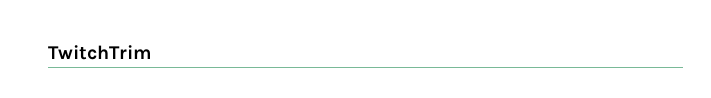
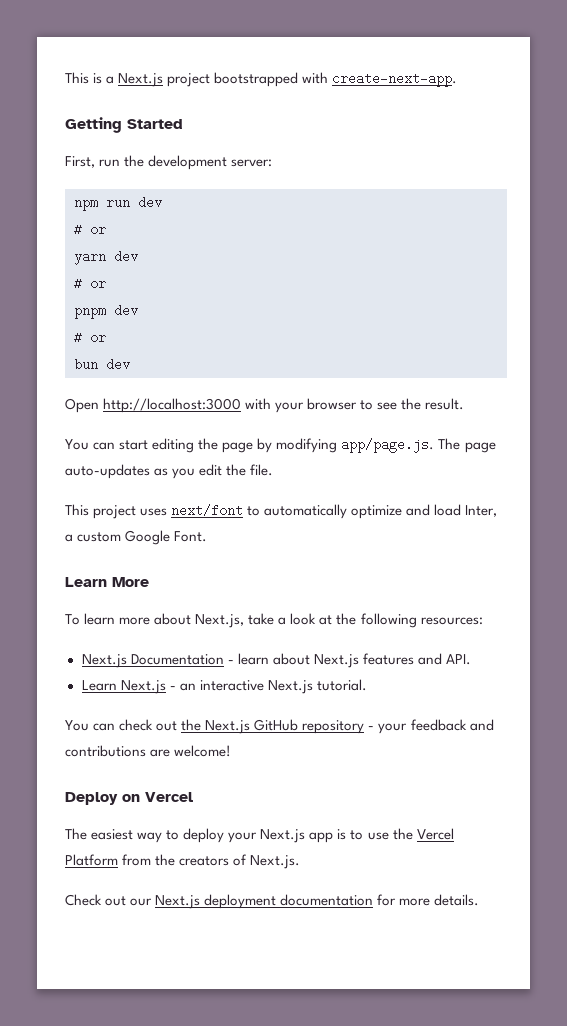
[48,45,152,60] TwitchTrim -> [65,72,458,87] [65,117,183,133] [65,155,273,170] [74,196,162,211] [74,223,106,236] [74,250,138,265] [74,277,106,290] [74,304,138,319] [74,331,106,344] [74,358,130,371] [65,398,465,413] [65,438,496,453] [65,464,274,479] [65,504,498,519] [65,530,208,545] [65,577,149,587] [65,613,483,628] [81,653,471,668] [81,679,367,694] [65,719,494,734] [65,745,232,757] [65,792,193,805] [65,828,454,843] [65,854,301,869] [65,894,480,909] This is a Next.js project bootstrapped with create-next-app. // Getting Started // First, run the development server: // npm run dev // # or // yarn dev // # or // pnpm dev // # or // bun dev // Open http://localhost:3000 with your browser to see the result. // You can start editing the page by modifying app/page.js. The page auto-updates as you edit the file. // This project uses next/font to automatically optimize and load Inter, a custom Google Font. // Learn More // To learn more about Next.js, take a look at the following resources: // Next.js Documentation - learn about Next.js features and API. // Learn Next.js - an interactive Next.js tutorial. // You can check out the Next.js GitHub repository - your feedback and contributions are welcome! // Deploy on Vercel // The easiest way to deploy your Next.js app is to use the Vercel Platform from the creators of Next.js. // Check out our Next.js deployment documentation for more details.

